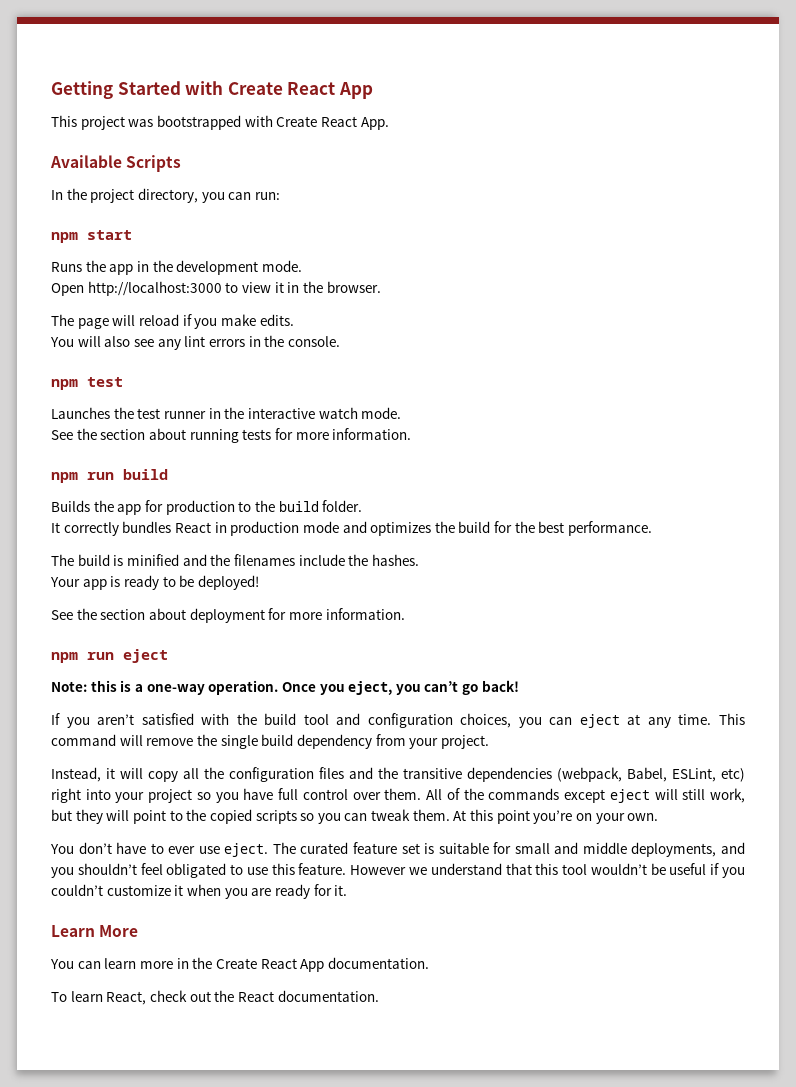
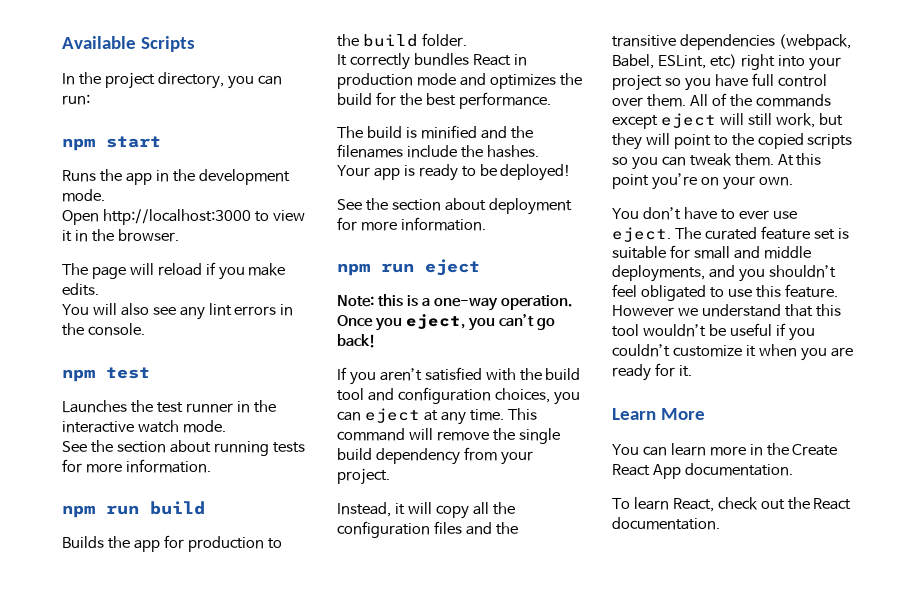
[51,81,373,99] [51,115,389,130] Getting Started with Create React App // This project was bootstrapped with Create React App. // -> (62, 42) none

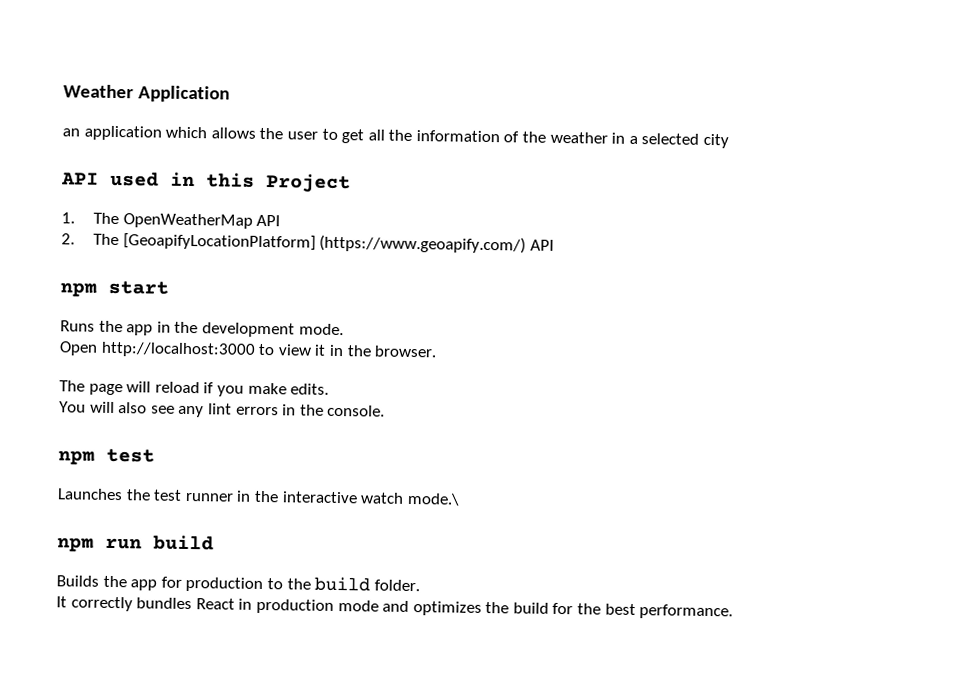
[62,36,195,52] [62,72,282,89] [62,94,90,105] Available Scripts // In the project directory, you can run: -> [63,84,230,103] [62,125,730,149] [61,171,351,194] [61,212,281,229] [61,233,555,254] Weather Application // an application which allows the user to get all the information of the weather in a selected city // API used in this Project // 1. The OpenWeatherMap API // 2. The [GeoapifyLocationPlatform] (https://www.geoapify.com/) API
[182,420,226,433] [62,440,305,456] [62,459,211,473] mode. // See the section about running tests for more information. -> [406,492,460,506] mode.\
[337,125,533,139] [337,144,539,158] [337,164,572,181] [337,198,572,215] [337,217,486,231] [337,259,480,276] [337,294,572,311] [337,314,555,331] [337,334,376,348] [337,367,581,385] [337,387,580,405] [337,408,537,425] [337,428,560,444] [337,447,533,465] [337,468,390,485] [337,502,515,519] [337,521,518,538] [612,34,851,50] [612,54,841,71] [612,73,827,91] [612,93,831,107] [612,113,843,129] [612,133,853,150] [612,153,822,170] [612,173,793,190] [612,207,797,220] [612,226,849,242] [612,245,811,259] [612,265,836,282] [612,284,838,301] [612,304,841,317] [612,323,815,341] [612,344,853,361] [612,363,692,381] [612,408,705,420] [612,443,838,456] [612,463,793,479] [612,497,852,512] [612,517,720,530] // The build is minified and the filenames include the hashes. // Your app is ready to be deployed! // See the section about deployment for more information. // npm run eject // Note: this is a one-way operation. Once you eject, you can’t go back! // If you aren’t satisfied with the build tool and configuration choices, you can eject at any time. This command will remove the single build dependency from your project. // Instead, it will copy all the configuration files and the transitive dependencies (webpack, Babel, ESLint, etc) right into your project so you have full control over them. All of the commands except eject will still work, but they will point to the copied scripts so you can tweak them. At this point you’re on your own. // You don’t have to ever use eject. The curated feature set is suitable for small and middle deployments, and you shouldn’t feel obligated to use this feature. However we understand that this tool wouldn’t be useful if you couldn’t customize it when you are ready for it. // Learn More // You can learn more in the Create React App documentation. // To learn React, check out the React documentation. -> (734, 612) none

